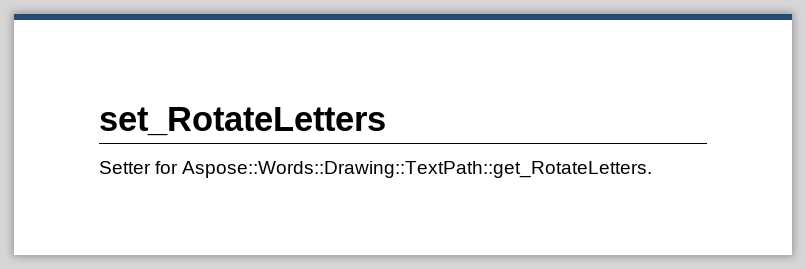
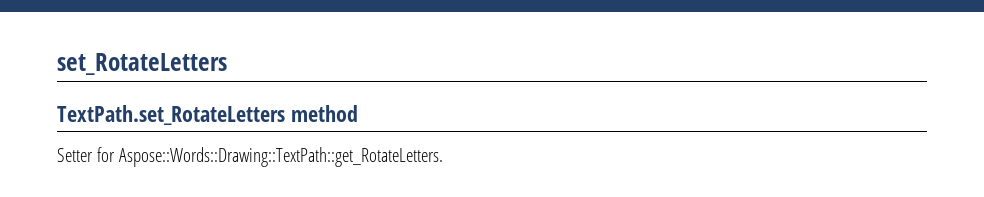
(386, 121) none -> [57,105,358,125] // TextPath.set_RotateLetters method

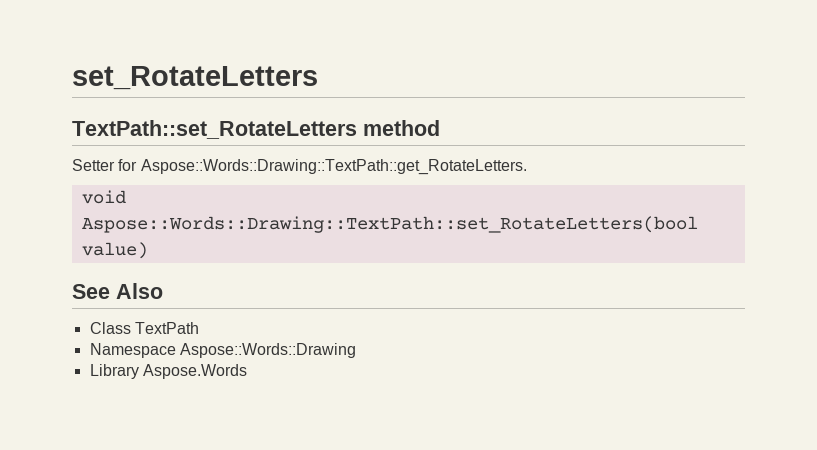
[57,105,285,125] TextPath.set_RotateLetters -> [72,120,357,139] TextPath::set_RotateLetters
(443, 157) none -> [81,190,126,204] [81,216,698,233] [81,242,148,259] [72,283,163,299] [89,322,199,334] [89,343,356,358] [89,364,247,379] // void Aspose::Words::Drawing::TextPath::set_RotateLetters(bool value) // See Also // Class TextPath // Namespace Aspose::Words::Drawing // Library Aspose.Words

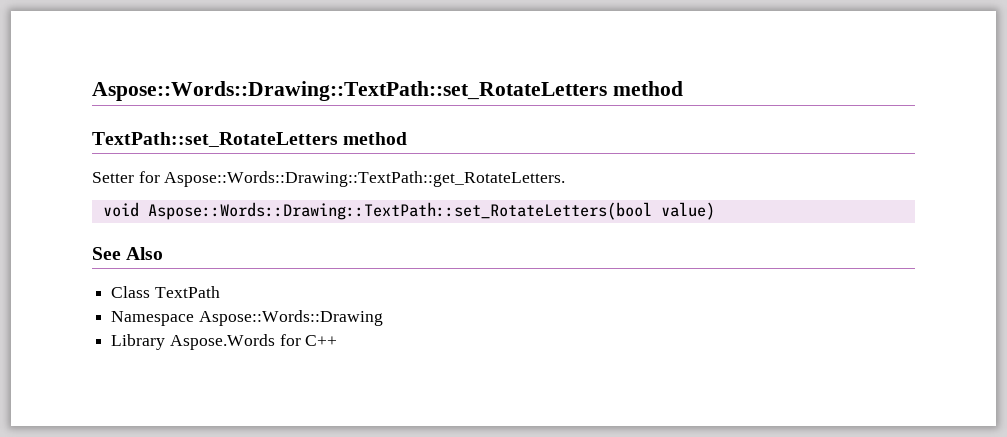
[72,66,318,90] set_RotateLetters -> [92,81,683,101] Aspose::Words::Drawing::TextPath::set_RotateLetters method
(247, 371) none -> [279,334,338,346] for C++

